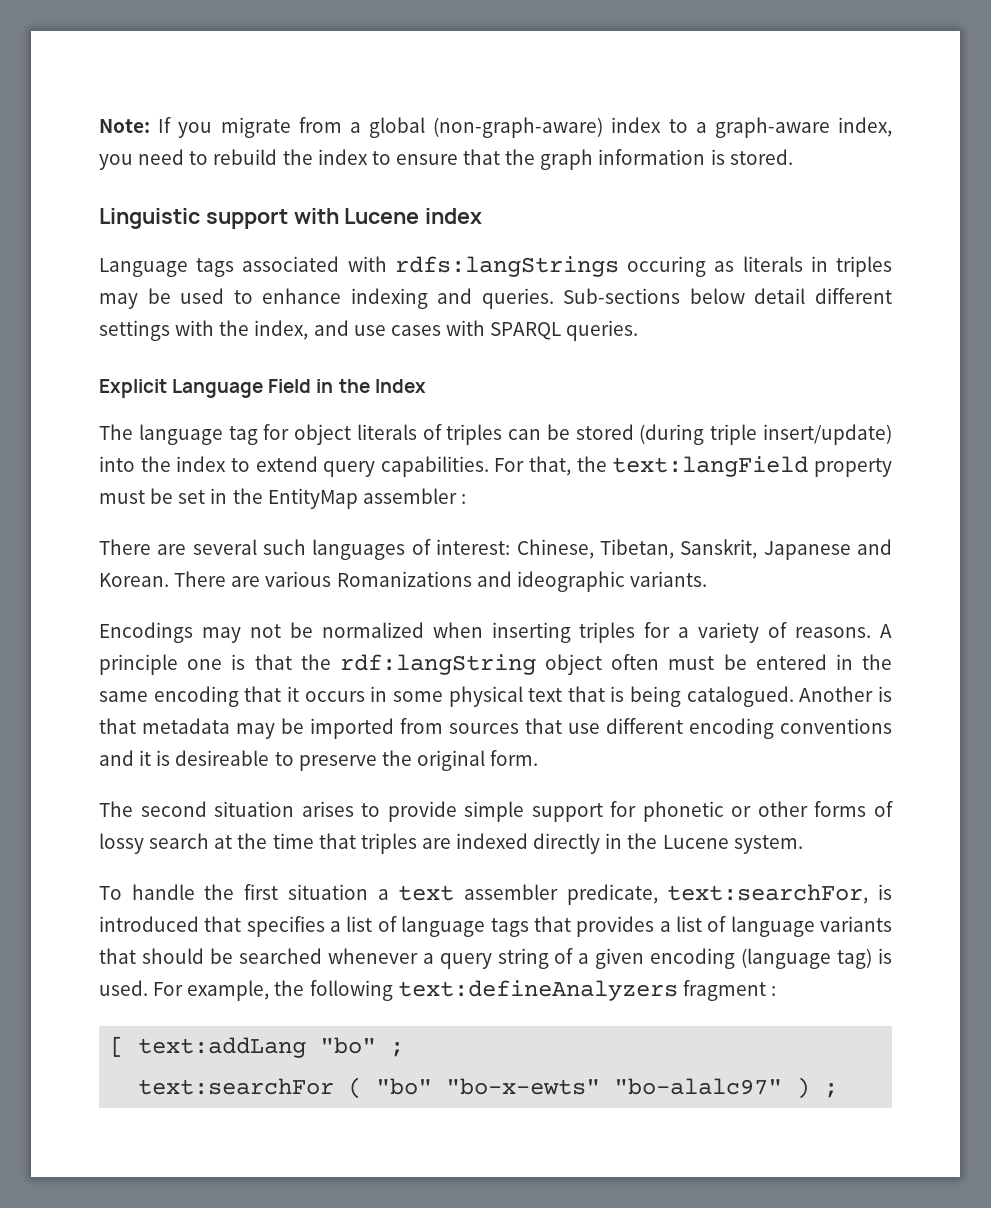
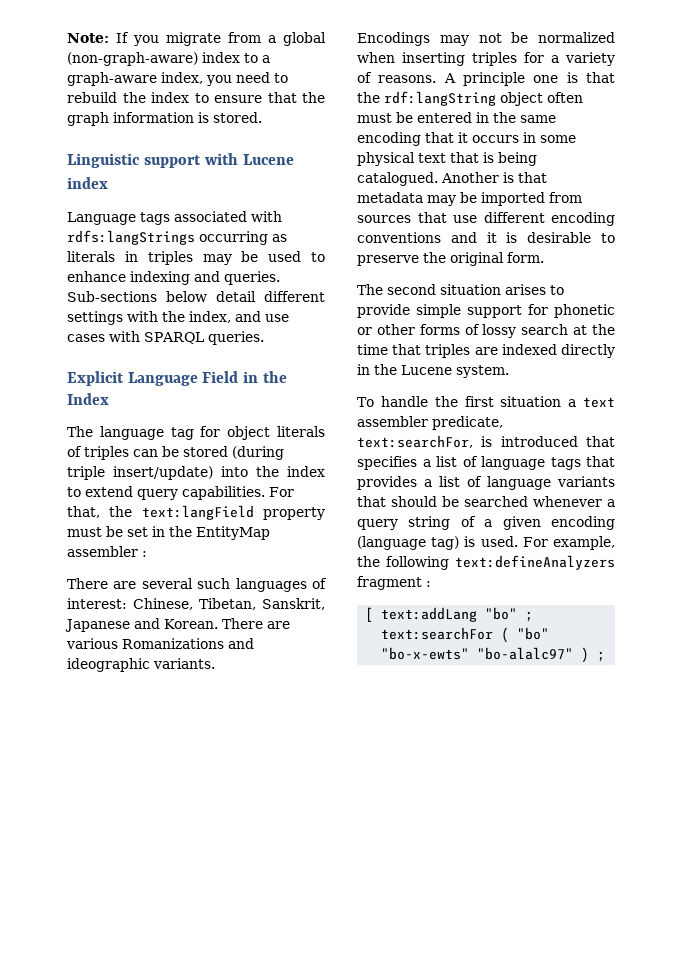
[627,256,707,277] occuring -> [199,231,268,245] occurring
[175,750,270,766] desireable -> [527,232,592,243] desirable

